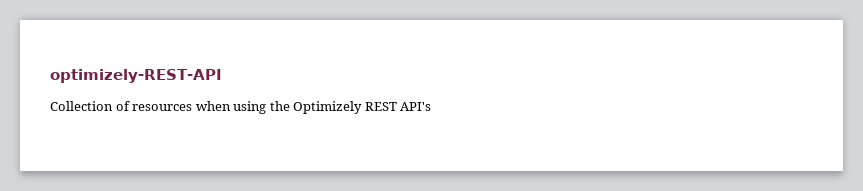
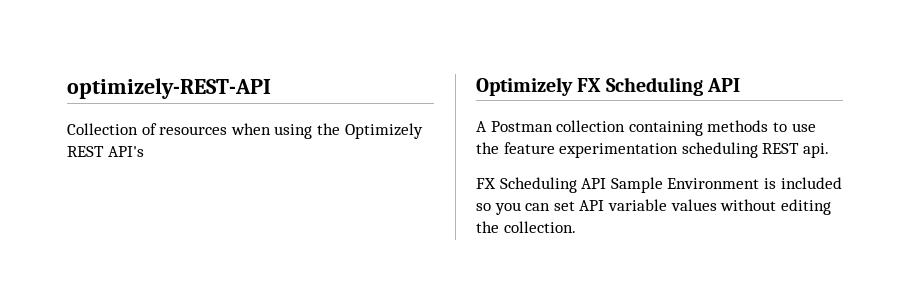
(432, 106) none -> [476,77,741,96] [476,120,816,136] [476,142,829,158] [476,177,842,193] [476,199,831,215] [476,221,576,233] // Optimizely FX Scheduling API // A Postman collection containing methods to use the feature experimentation scheduling REST api. // FX Scheduling API Sample Environment is included so you can set API variable values without editing the collection.

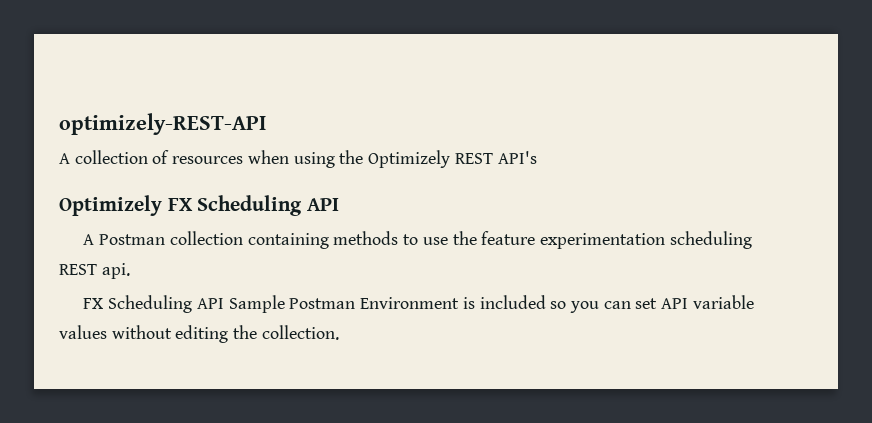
[67,123,138,135] Collection -> [59,150,148,164] A collection
(663, 185) none -> [289,298,356,309] Postman

